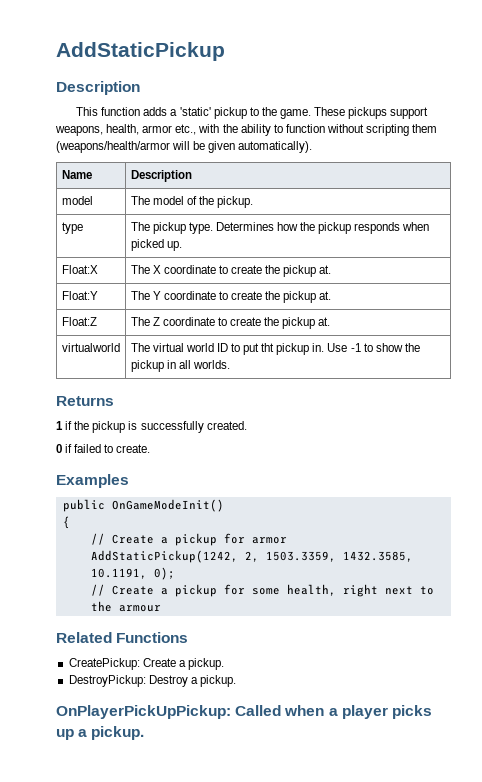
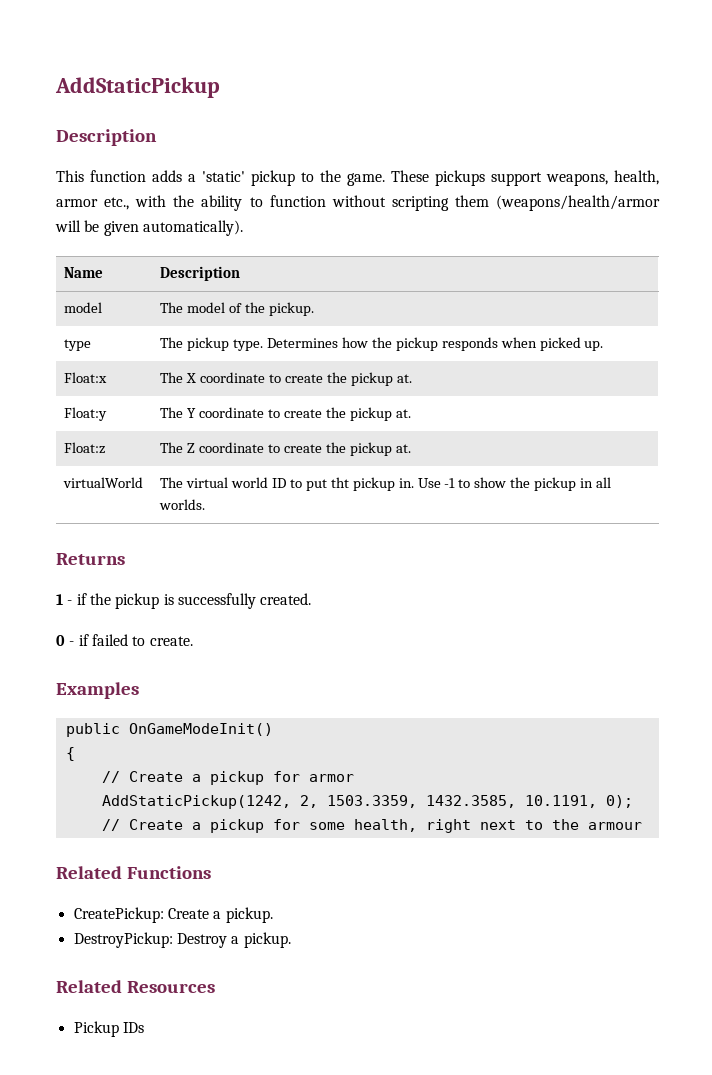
[61,265,98,274] Float:X -> [64,372,108,383] Float:x
[61,291,98,300] Float:Y -> [64,407,108,421] Float:y
[61,317,97,326] Float:Z -> [64,442,106,454] Float:z
[61,343,120,352] virtualworld -> [63,477,144,488] virtualWorld
(63, 425) none -> [67,600,73,605] -
(62, 448) none -> [69,641,75,646] -
[56,705,432,719] [56,726,145,740] OnPlayerPickUpPickup: Called when a player picks up a pickup. -> [56,980,215,993] [73,1021,144,1037] Related Resources // Pickup IDs

